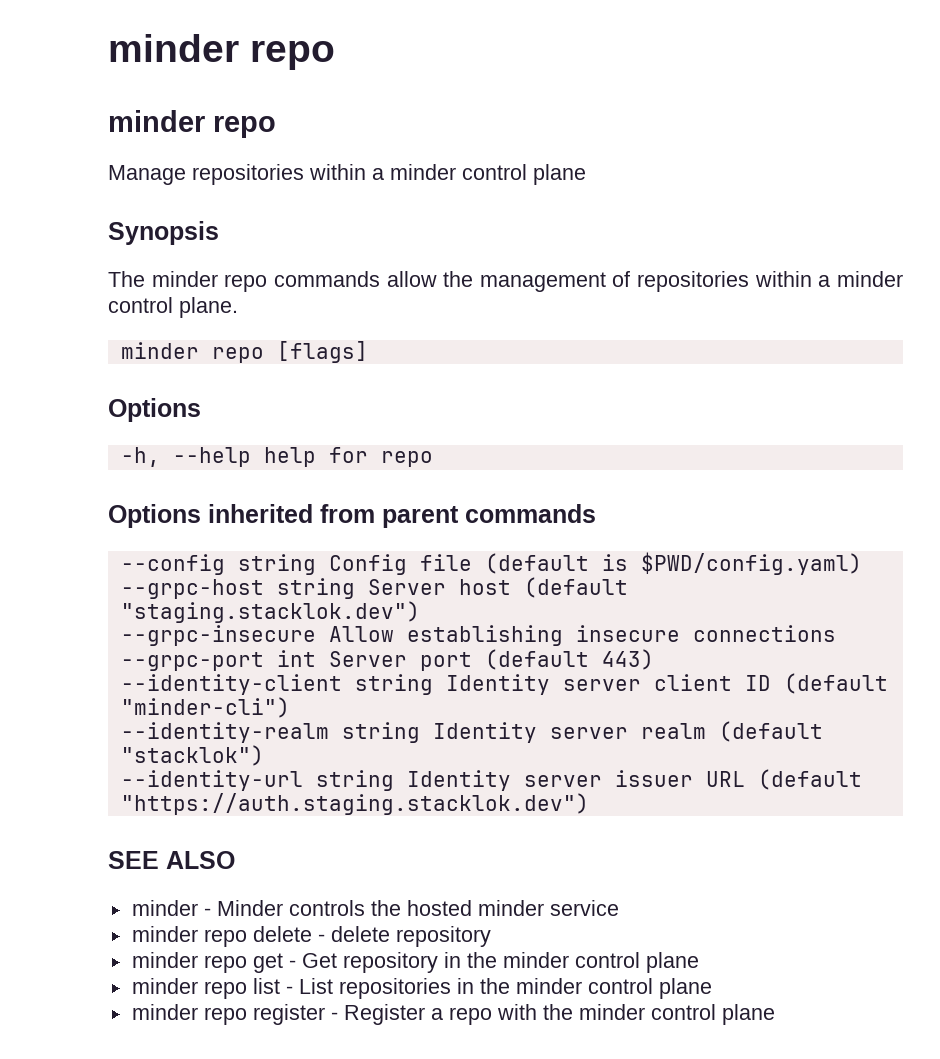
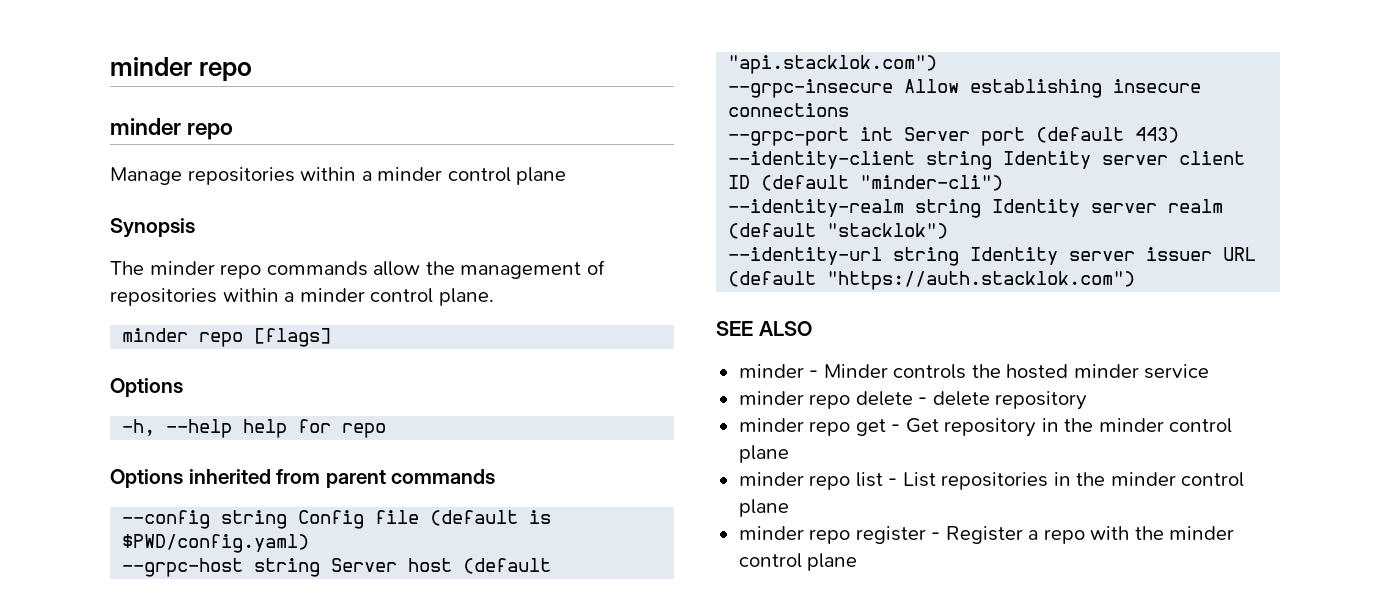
[120,601,420,623] "staging.stacklok.dev") -> [728,55,938,74] "api.stacklok.com")
[120,793,589,815] "https://auth.staging.stacklok.dev") -> [827,271,1136,290] "https://auth.stacklok.com")

